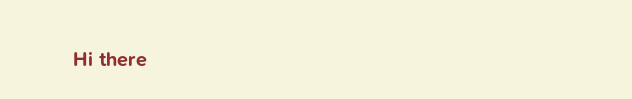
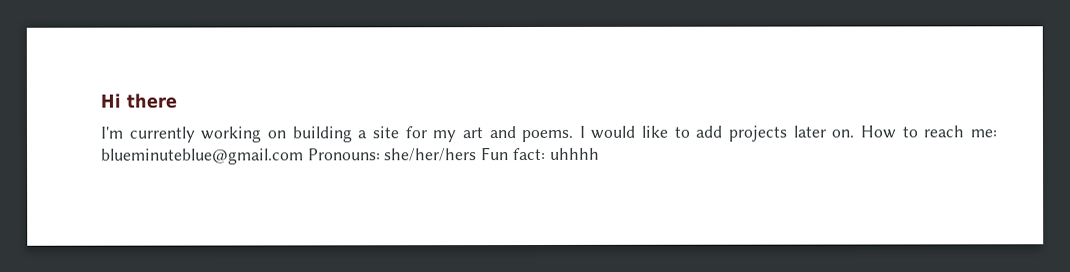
(147, 59) none -> [100,125,999,143] [101,147,600,165] // I'm currently working on building a site for my art and poems. I would like to add projects later on. How to reach me: blueminuteblue@gmail.com Pronouns: she/her/hers Fun fact: uhhhh

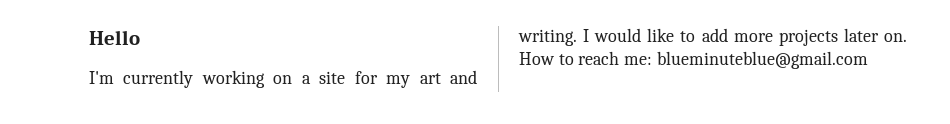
[100,93,177,109] Hi there -> [89,30,140,45] Hello
[291,126,353,143] building -> (293, 79) none
[521,129,575,143] poems. -> [518,29,577,46] writing.
(724, 131) none -> [733,33,773,42] more
[307,147,600,162] Pronouns: she/her/hers Fun fact: uhhhh -> (868, 60) none

